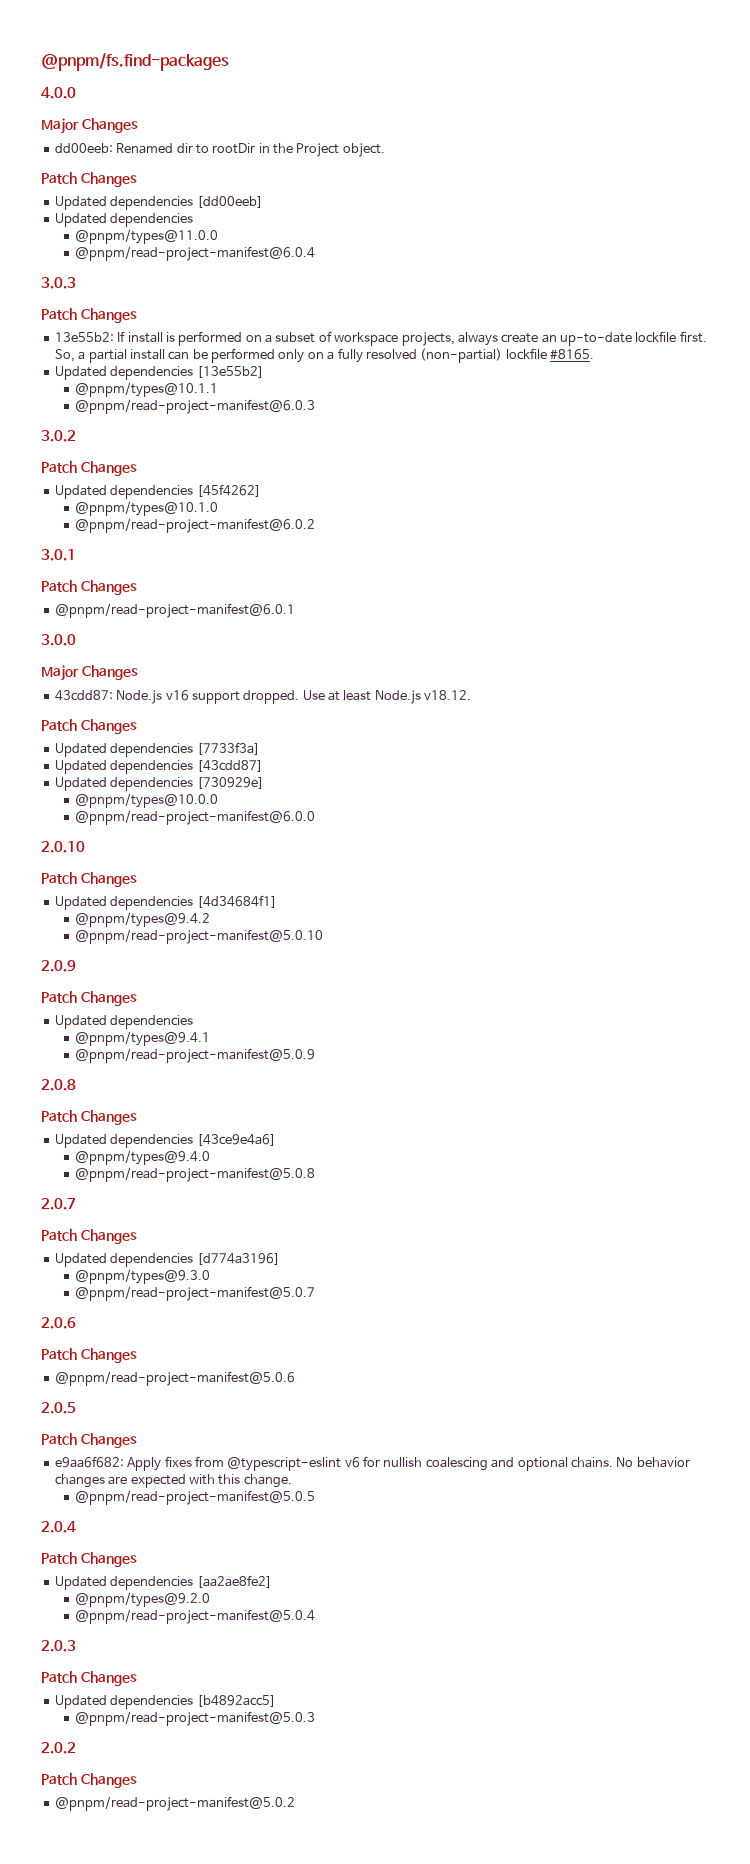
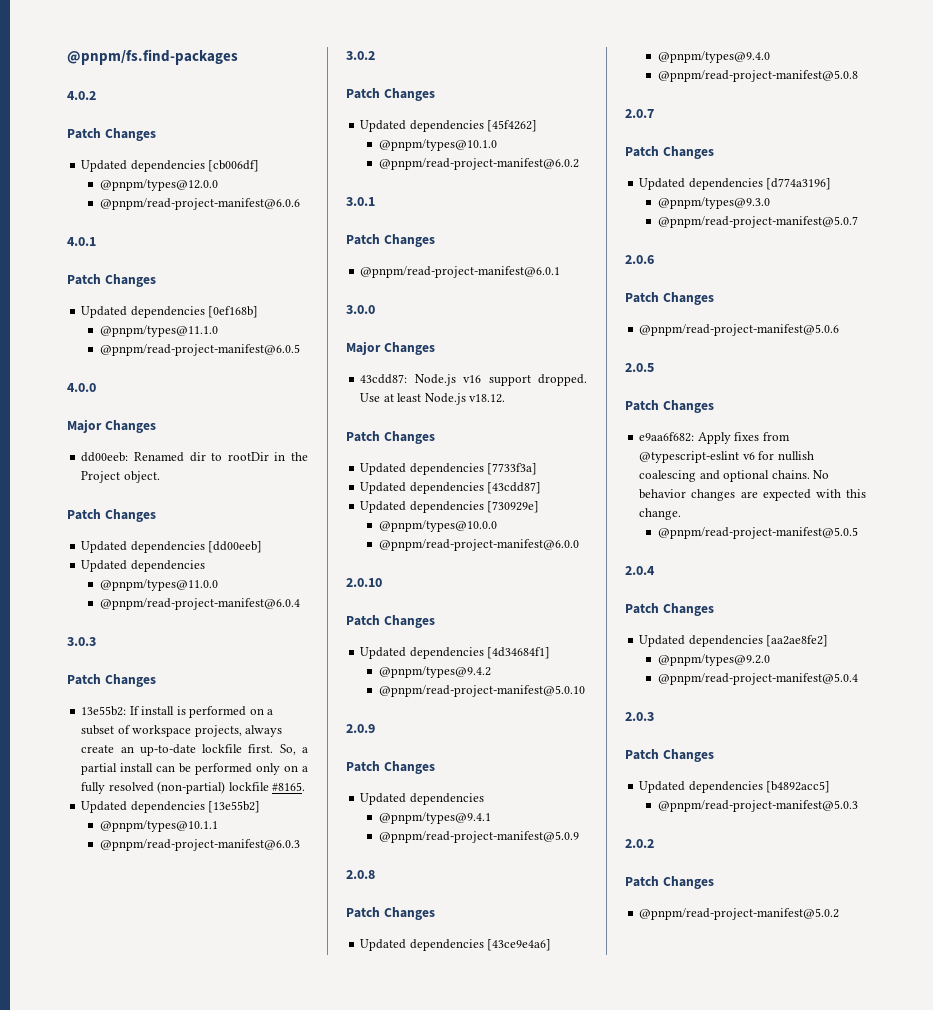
(229, 62) none -> [67,91,96,100] [67,128,156,141] [81,160,260,172] [99,179,218,191] [99,198,300,210] [67,237,96,246] [67,274,156,287] [81,306,259,318] [99,325,218,337] [99,344,300,356] // 4.0.2 // Patch Changes // Updated dependencies [cb006df] // @pnpm/types@12.0.0 // @pnpm/read-project-manifest@6.0.6 // 4.0.1 // Patch Changes // Updated dependencies [0ef168b] // @pnpm/types@11.1.0 // @pnpm/read-project-manifest@6.0.5

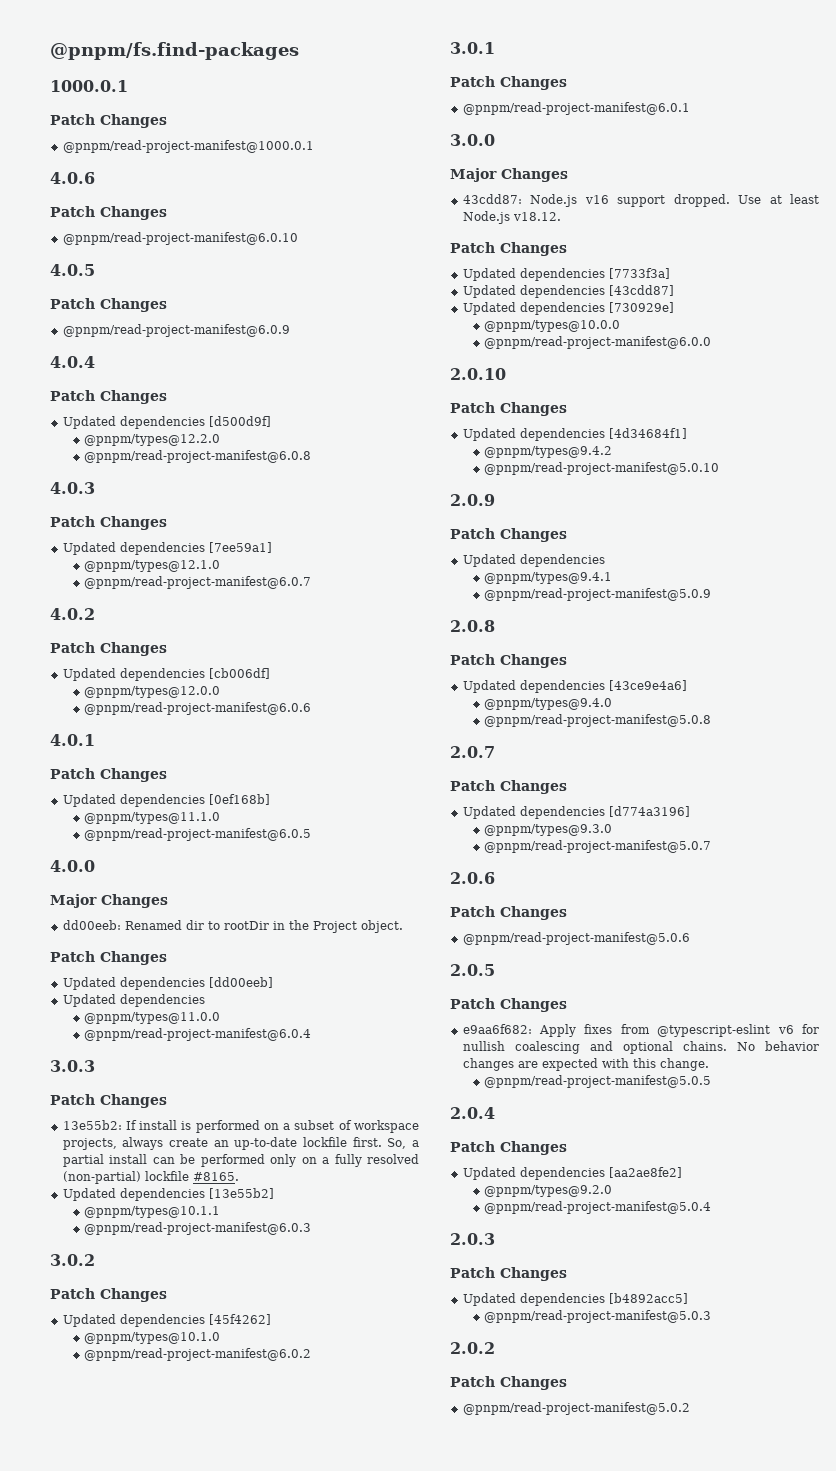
(238, 57) none -> [50,80,128,92] [50,114,167,128] [62,140,314,153] [50,172,95,184] [50,206,167,220] [62,232,298,245] [50,264,95,276] [50,298,167,312] [62,324,290,337] [50,356,95,368] [50,390,167,404] [62,416,271,429] [84,434,221,446] [84,450,312,463] [50,482,95,494] [50,516,167,530] [62,542,272,555] [84,560,221,572] [84,576,312,589] // 1000.0.1 // Patch Changes // @pnpm/read-project-manifest@1000.0.1 // 4.0.6 // Patch Changes // @pnpm/read-project-manifest@6.0.10 // 4.0.5 // Patch Changes // @pnpm/read-project-manifest@6.0.9 // 4.0.4 // Patch Changes // Updated dependencies [d500d9f] // @pnpm/types@12.2.0 // @pnpm/read-project-manifest@6.0.8 // 4.0.3 // Patch Changes // Updated dependencies [7ee59a1] // @pnpm/types@12.1.0 // @pnpm/read-project-manifest@6.0.7

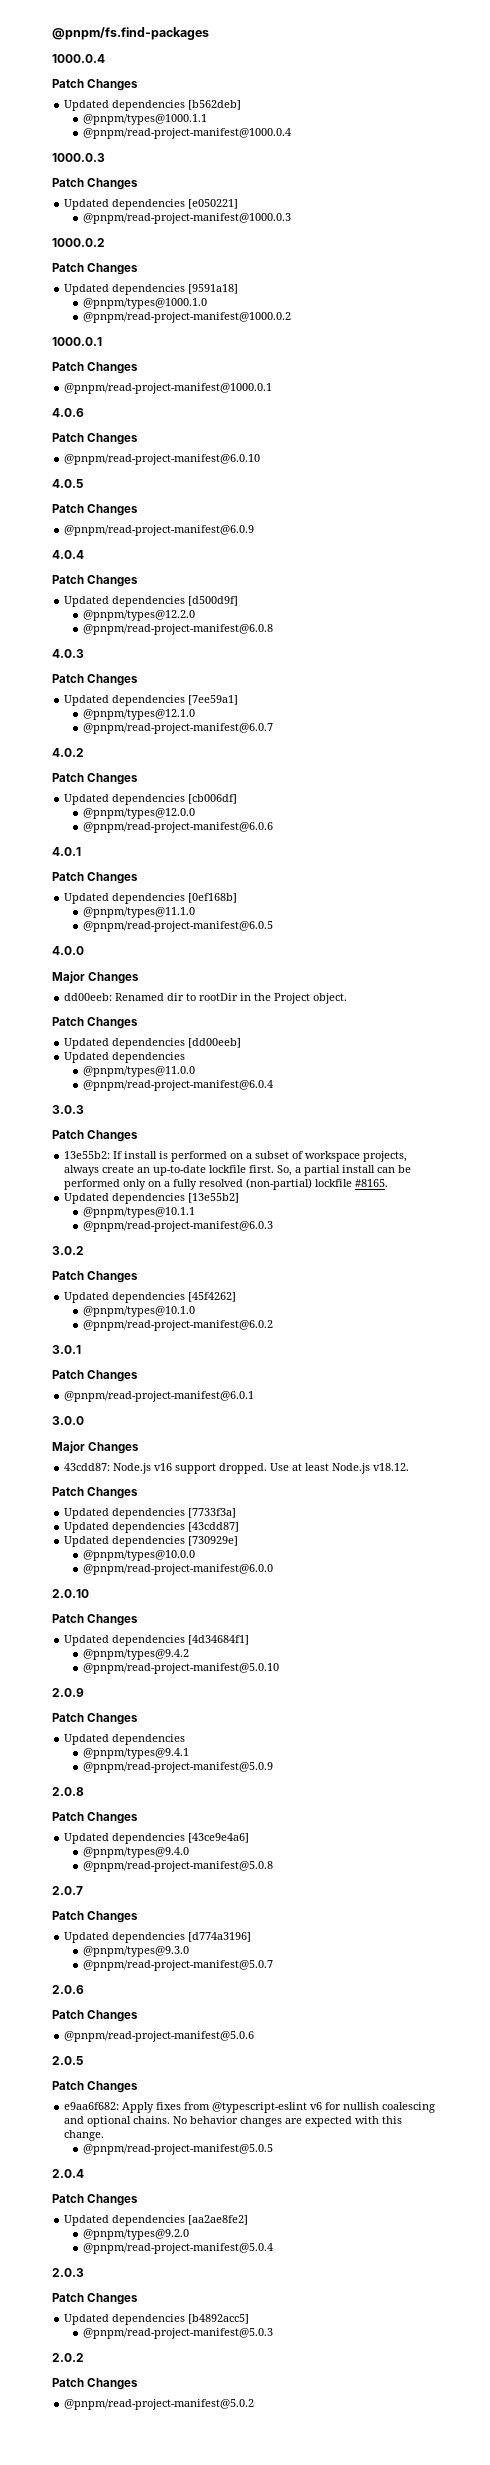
(299, 51) none -> [52,54,105,63] [52,79,139,91] [64,100,242,111] [82,114,207,125] [82,128,291,139] [52,153,105,162] [52,178,139,190] [64,199,239,210] [82,213,291,224] [52,238,105,247] [52,263,139,275] [64,284,239,295] [82,298,207,309] [82,312,291,323] // 1000.0.4 // Patch Changes // Updated dependencies [b562deb] // @pnpm/types@1000.1.1 // @pnpm/read-project-manifest@1000.0.4 // 1000.0.3 // Patch Changes // Updated dependencies [e050221] // @pnpm/read-project-manifest@1000.0.3 // 1000.0.2 // Patch Changes // Updated dependencies [9591a18] // @pnpm/types@1000.1.0 // @pnpm/read-project-manifest@1000.0.2

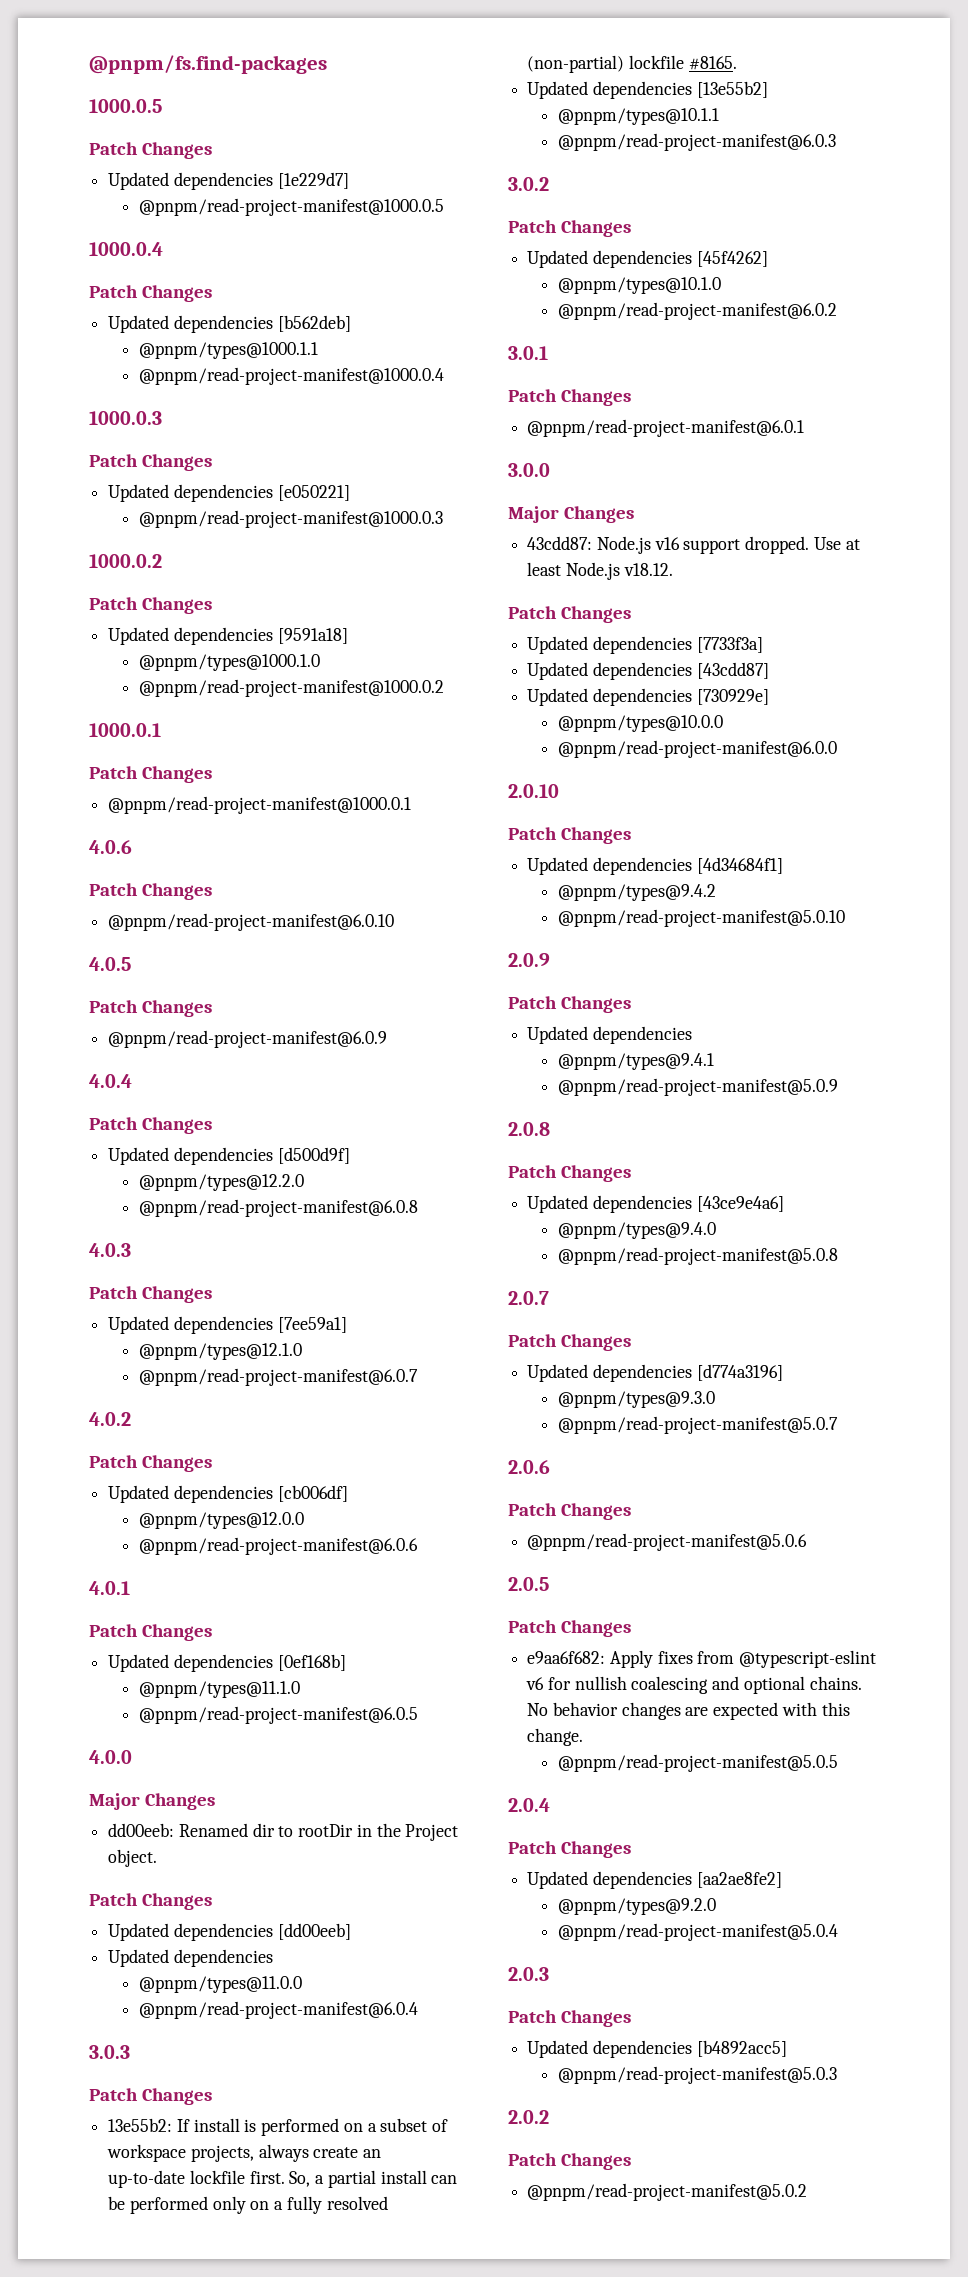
(209, 33) none -> [89,99,162,113] [89,142,212,159] [108,172,349,190] [138,198,444,216] // 1000.0.5 // Patch Changes // Updated dependencies [1e229d7] // @pnpm/read-project-manifest@1000.0.5

